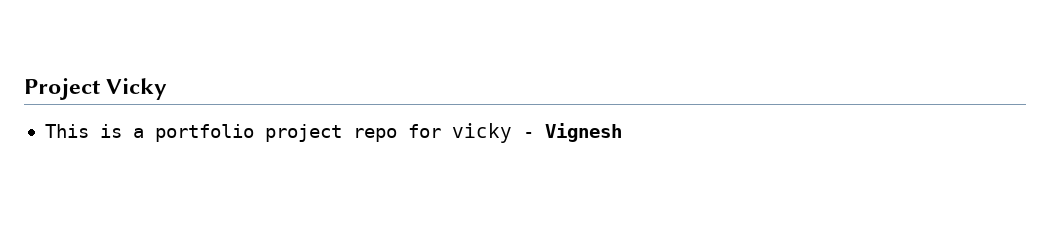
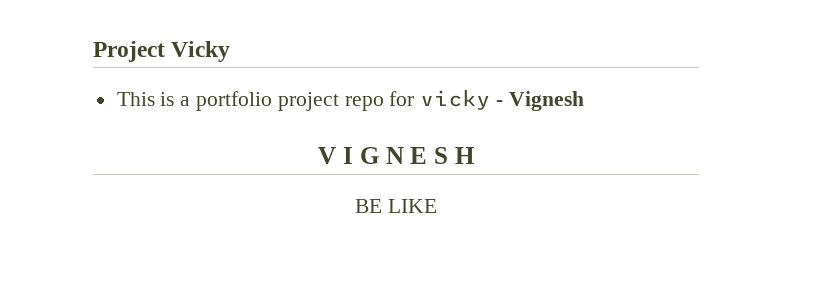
(622, 132) none -> [318,147,475,164] [355,199,437,213] // V I G N E S H // BE LIKE

